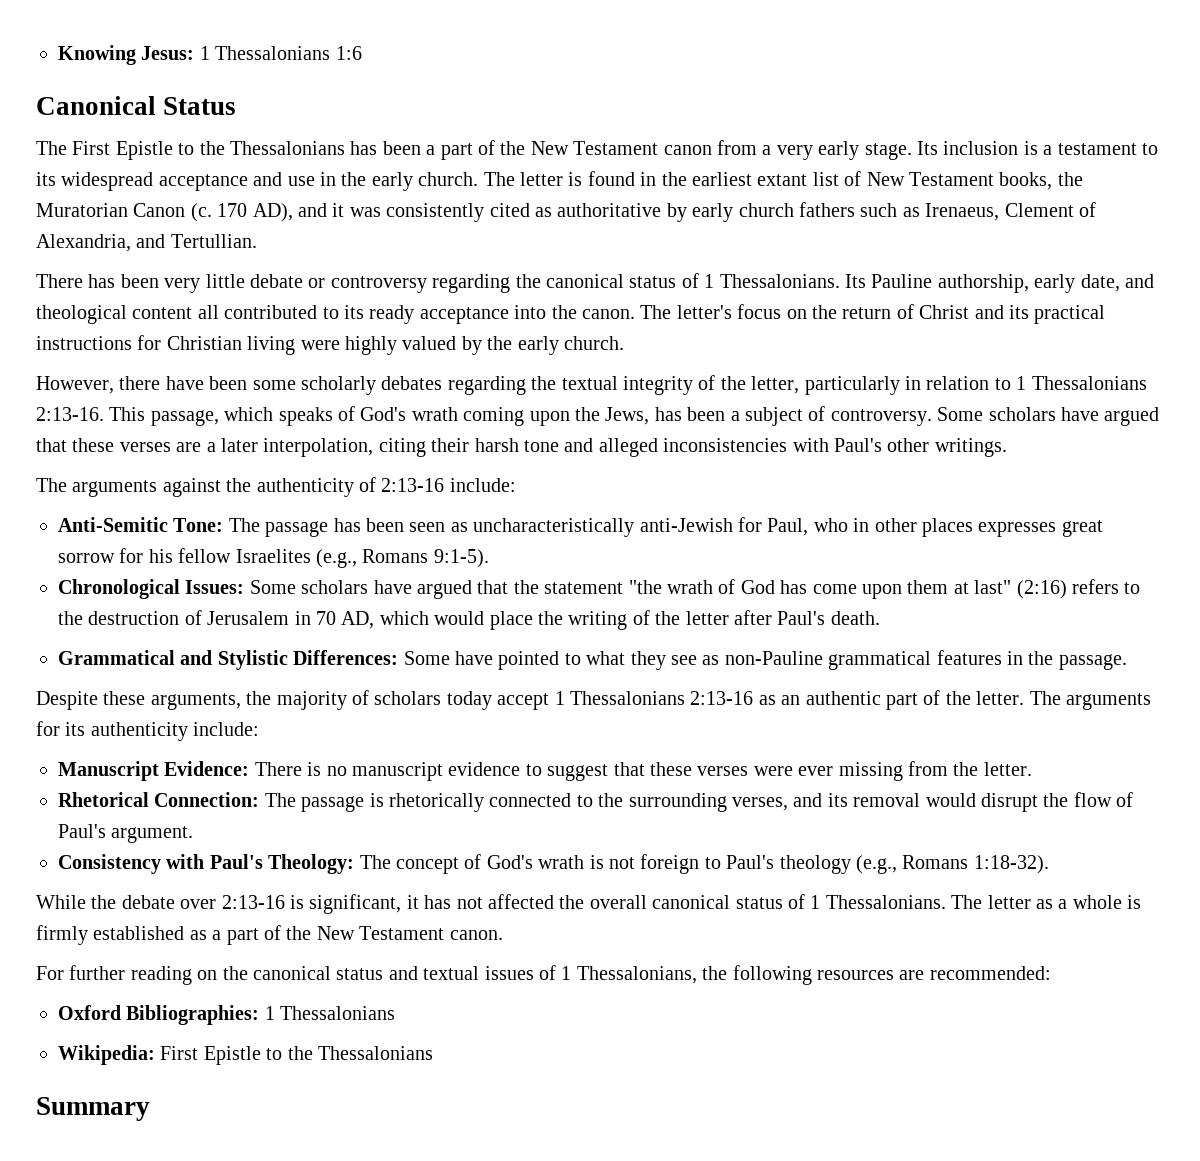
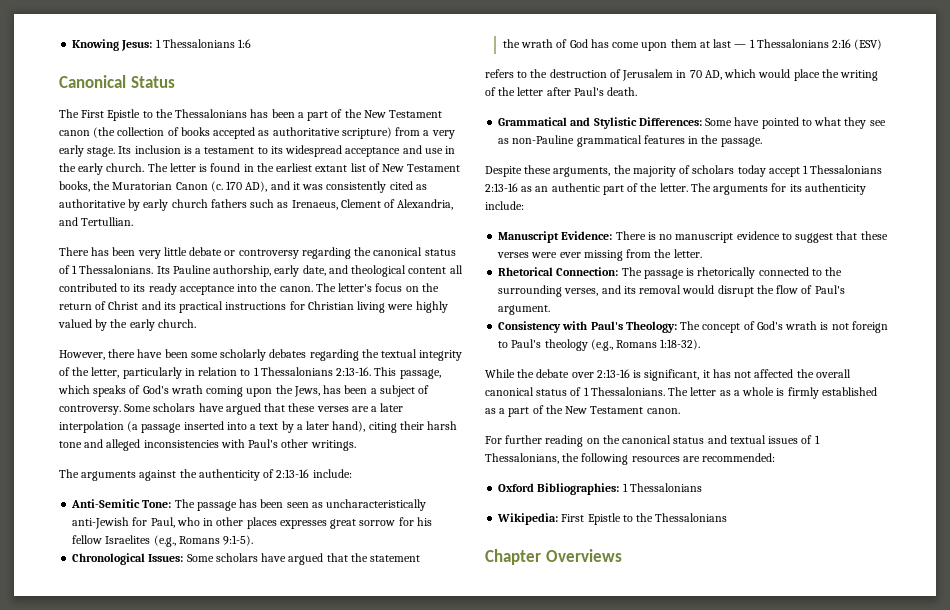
(712, 150) none -> [93,127,392,139] (the collection of books accepted as authoritative scripture)
[263,438,374,457] interpolation, -> [59,421,366,433] interpolation (a passage inserted into a text by a later hand),
[628,580,662,594] "the -> [502,39,520,48] // the
[974,580,1067,599] last" (2:16) -> [713,39,883,50] last — 1 Thessalonians 2:16 (ESV) //
[36,1097,150,1121] Summary -> [485,549,622,565] Chapter Overviews

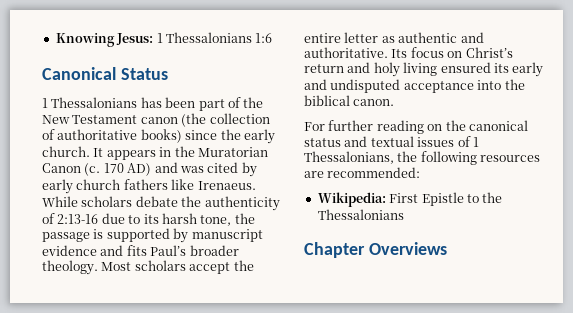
[59,109,173,121] The First Epistle to the -> [42,98,48,108] 1
[297,112,304,118] a -> (196, 102) none
[180,127,455,139] [59,145,456,157] [59,163,461,175] [59,181,427,193] [59,199,454,211] [59,217,134,226] [59,247,456,259] [59,265,463,277] [59,283,439,295] [59,301,448,313] [58,319,196,331] [59,349,463,361] [59,367,441,379] [58,385,430,397] [59,403,404,415] [59,421,458,433] [59,439,356,451] [59,469,352,481] [71,499,427,511] [72,517,432,529] [72,535,254,547] [72,553,421,565] [502,39,883,51] [485,69,879,81] [485,87,638,96] [498,117,886,129] [498,135,762,147] [485,165,883,177] [485,183,866,195] [485,201,524,210] [498,231,888,243] [497,249,702,261] [498,267,843,279] [498,285,845,297] [498,305,551,315] [498,321,888,333] [498,339,701,351] [485,369,851,381] [485,387,877,399] [485,405,644,417] books accepted as authoritative scripture) from a very early stage. Its inclusion is a testament to its widespread acceptance and use in the early church. The letter is found in the earliest extant list of New Testament books, the Muratorian Canon (c. 170 AD), and it was consistently cited as authoritative by early church fathers such as Irenaeus, Clement of Alexandria, and Tertullian. // There has been very little debate or controversy regarding the canonical status of 1 Thessalonians. Its Pauline authorship, early date, and theological content all contributed to its ready acceptance into the canon. The letter's focus on the return of Christ and its practical instructions for Christian living were highly valued by the early church. // However, there have been some scholarly debates regarding the textual integrity of the letter, particularly in relation to 1 Thessalonians 2:13-16. This passage, which speaks of God's wrath coming upon the Jews, has been a subject of controversy. Some scholars have argued that these verses are a later interpolation (a passage inserted into a text by a later hand), citing their harsh tone and alleged inconsistencies with Paul's other writings. // The arguments against the authenticity of 2:13-16 include: // Anti-Semitic Tone: The passage has been seen as uncharacteristically anti-Jewish for Paul, who in other places expresses great sorrow for his fellow Israelites (e.g., Romans 9:1-5). // Chronological Issues: Some scholars have argued that the statement // the wrath of God has come upon them at last — 1 Thessalonians 2:16 (ESV) // refers to the destruction of Jerusalem in 70 AD, which would place the writing of the letter after Paul's death. // Grammatical and Stylistic Differences: Some have pointed to what they see as non-Pauline grammatical features in the passage. // Despite these arguments, the majority of scholars today accept 1 Thessalonians 2:13-16 as an authentic part of the letter. The arguments for its authenticity include: // Manuscript Evidence: There is no manuscript evidence to suggest that these verses were ever missing from the letter. // Rhetorical Connection: The passage is rhetorically connected to the surrounding verses, and its removal would disrupt the flow of Paul's argument. // Consistency with Paul's Theology: The concept of God's wrath is not foreign to Paul's theology (e.g., Romans 1:18-32). // While the debate over 2:13-16 is significant, it has not affected the overall canonical status of 1 Thessalonians. The letter as a whole is firmly established as a part of the New Testament -> [57,129,275,144] [42,146,268,160] [42,162,257,177] [42,179,256,194] [42,196,280,211] [42,213,255,226] [42,228,263,243] [42,245,239,256] [42,260,254,275] [304,32,484,43] [304,47,513,58] [304,62,544,77] [304,79,525,93] [304,95,350,106] authoritative books) since the early church. It appears in the Muratorian Canon (c. 170 AD) and was cited by early church fathers like Irenaeus. While scholars debate the authenticity of 2:13-16 due to its harsh tone, the passage is supported by manuscript evidence and fits Paul’s broader theology. Most scholars accept the entire letter as authentic and authoritative. Its focus on Christ’s return and holy living ensured its early and undisputed acceptance into the biblical
[498,483,702,495] // Oxford Bibliographies: 1 Thessalonians -> (421, 172) none

